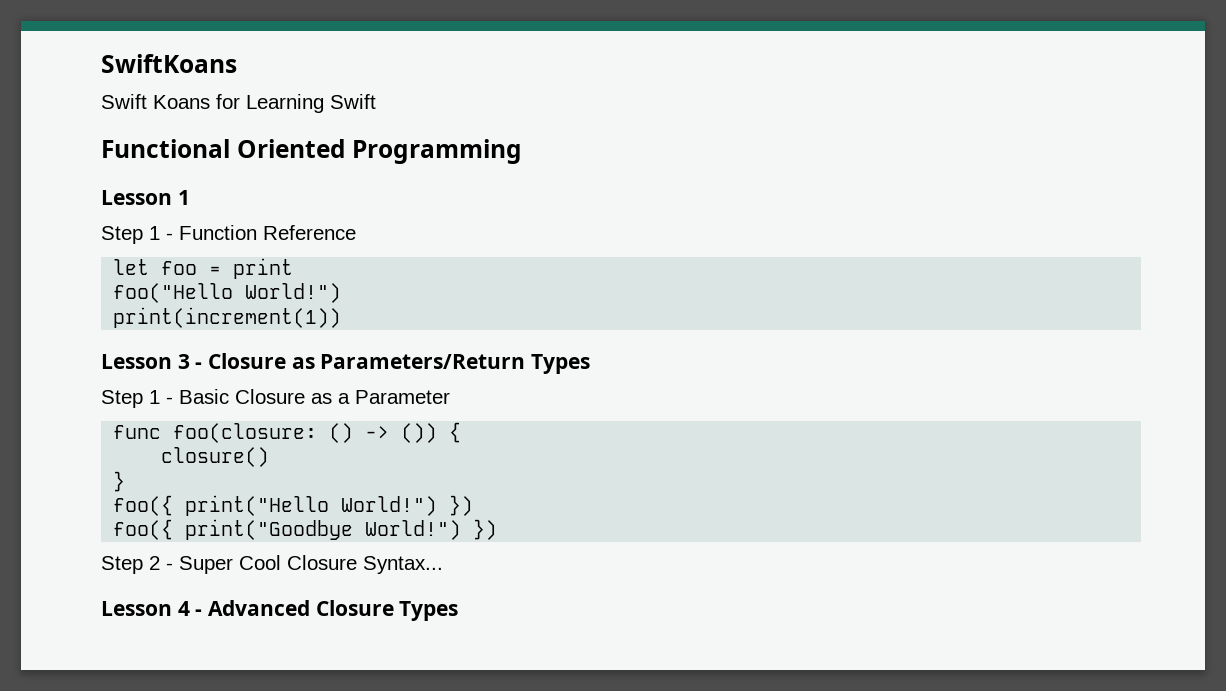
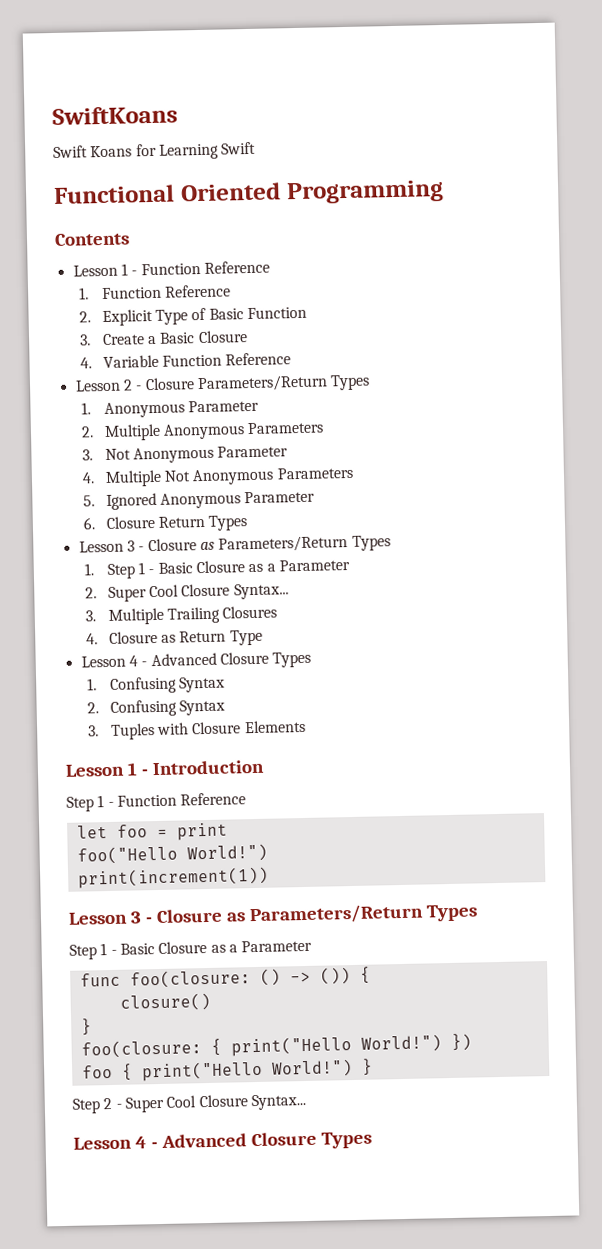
[101,190,190,205] // Lesson 1 -> [54,232,130,246] [72,260,270,277] [78,284,232,300] [78,306,307,327] [78,330,248,346] [79,352,292,369] [74,374,371,393] [80,399,260,419] [80,421,325,442] [81,445,289,464] [81,466,353,488] [82,490,316,510] [82,515,249,531] [78,535,391,553] [83,558,350,579] [84,583,289,602] [84,605,278,625] [85,629,263,646] [80,651,312,668] [86,676,226,694] [86,699,226,717] [87,719,306,740] [65,759,265,777] // Contents // Lesson 1 - Function Reference // 1. Function Reference // 2. Explicit Type of Basic Function // 3. Create a Basic Closure // 4. Variable Function Reference // Lesson 2 - Closure Parameters/Return Types // 1. Anonymous Parameter // 2. Multiple Anonymous Parameters // 3. Not Anonymous Parameter // 4. Multiple Not Anonymous Parameters // 5. Ignored Anonymous Parameter // 6. Closure Return Types // Lesson 3 - Closure as Parameters/Return Types // 1. Step 1 - Basic Closure as a Parameter // 2. Super Cool Closure Syntax... // 3. Multiple Trailing Closures // 4. Closure as Return Type // Lesson 4 - Advanced Closure Types // 1. Confusing Syntax // 2. Confusing Syntax // 3. Tuples with Closure Elements // Lesson 1 - Introduction
[113,495,174,516] foo({ -> [80,1038,222,1059] foo(closure: {
[113,519,498,540] foo({ print("Goodbye World!") }) -> [81,1058,373,1082] foo { print("Hello World!") }

